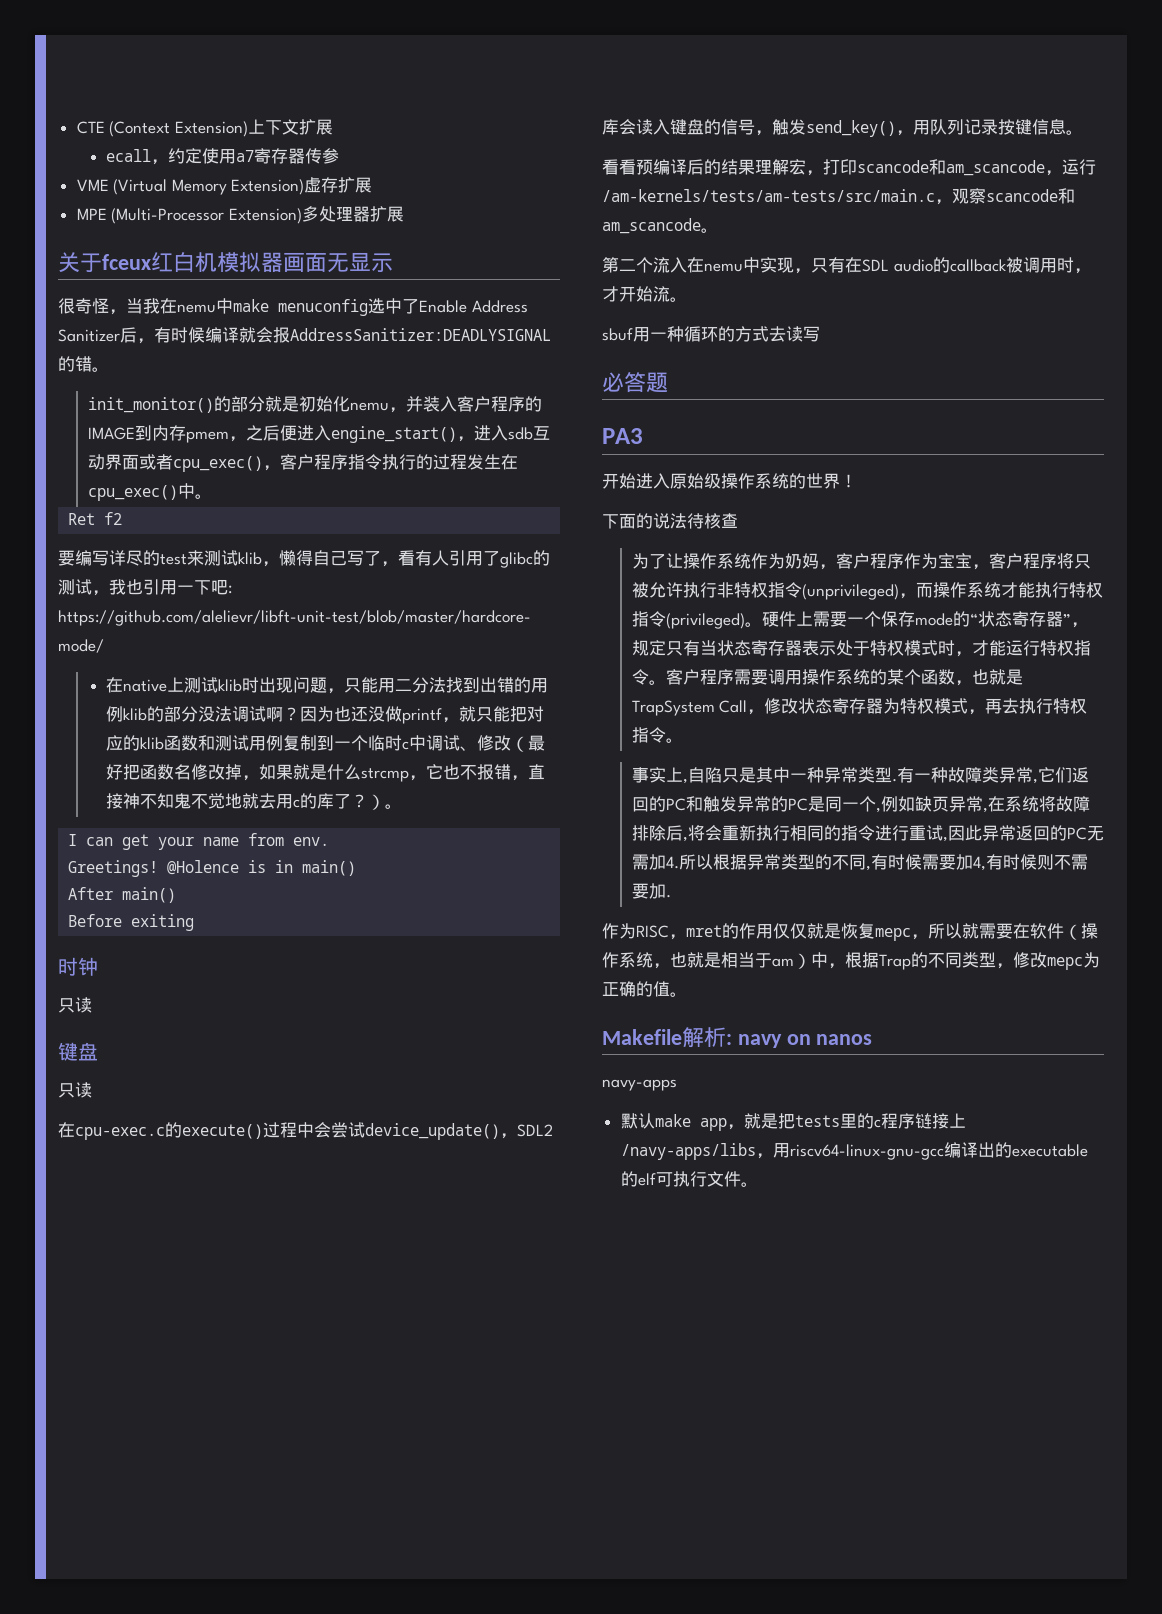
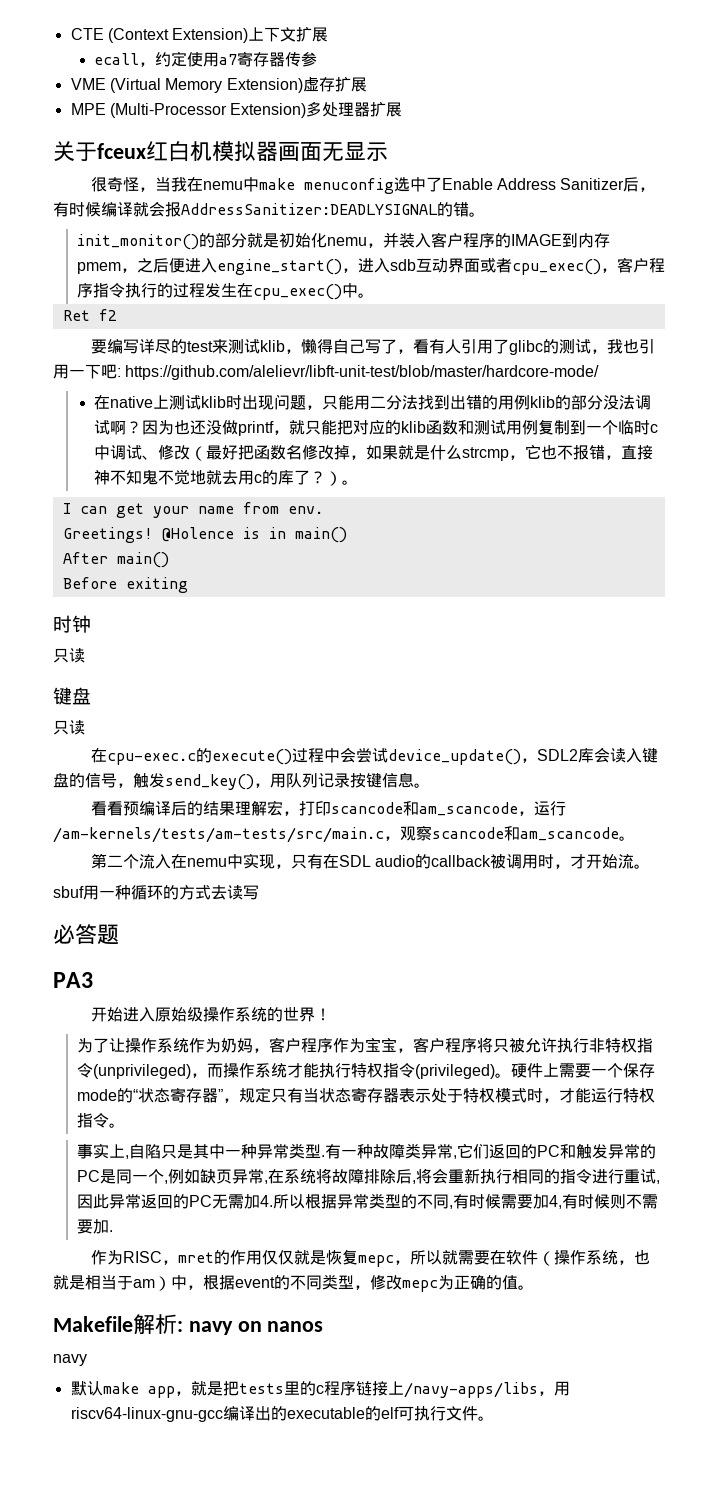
[602,513,738,529] // 下面的说法待核查 -> (331, 1014) none
[665,669,1023,686] [631,698,1088,716] [631,727,683,743] 客户程序需要调用操作系统的某个函数，也就是TrapSystem Call，修改状态寄存器为特权模式，再去执行特权指令。 -> (125, 1125) none
[879,954,911,970] Trap -> [235,1277,275,1288] event
[602,1079,677,1091] navy-apps -> [53,1354,87,1366] navy

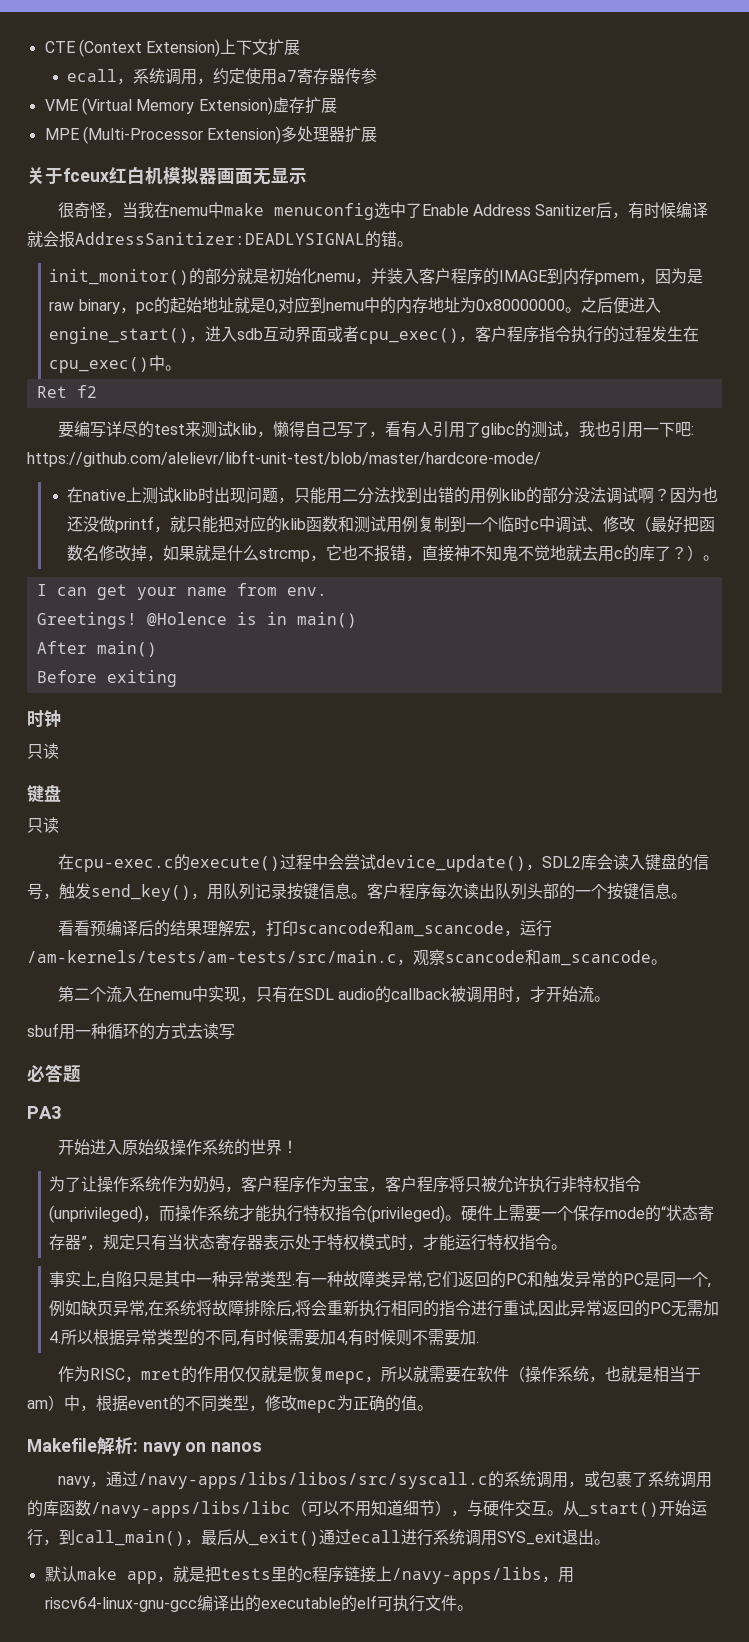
(156, 64) none -> [132,68,213,85] 系统调用，
(137, 270) none -> [655,268,704,284] [49,296,581,314] 因为是raw binary，pc的起始地址就是0,对应到nemu中的内存地址为0x80000000。
(430, 785) none -> [367,883,687,900] 客户程序每次读出队列头部的一个按键信息。
(87, 1360) none -> [89,1471,712,1489] [27,1500,707,1518] [27,1529,610,1546] ，通过/navy-apps/libs/libos/src/syscall.c的系统调用，或包裹了系统调用的库函数/navy-apps/libs/libc（可以不用知道细节），与硬件交互。从_start()开始运行，到call_main()，最后从_exit()通过ecall进行系统调用SYS_exit退出。

